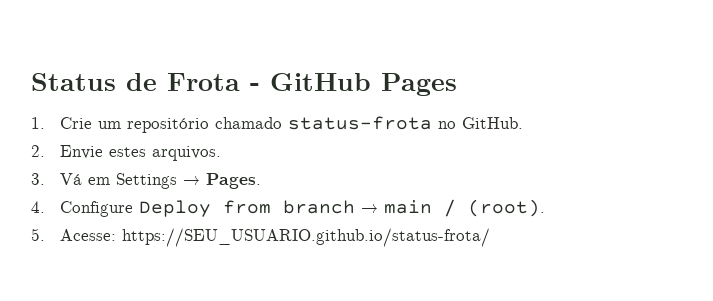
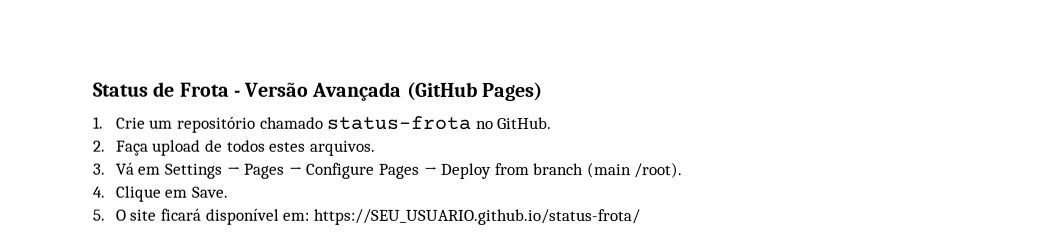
[270,73,457,96] GitHub Pages -> [244,81,543,102] Versão Avançada (GitHub Pages)
[60,145,104,159] Envie -> [114,139,265,156] Faça upload de todos
[206,173,262,189] [31,199,546,217] [31,228,117,241] Pages. // 4. Configure Deploy from branch → main / (root). // 5. Acesse: -> [243,162,683,179] [92,185,228,202] [92,208,310,225] Pages → Configure Pages → Deploy from branch (main /root). // 4. Clique em Save. // 5. O site ficará disponível em:

